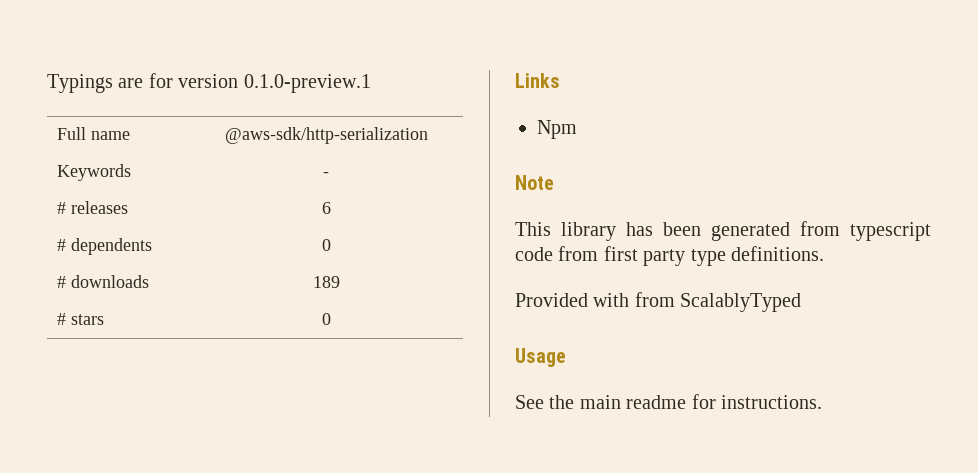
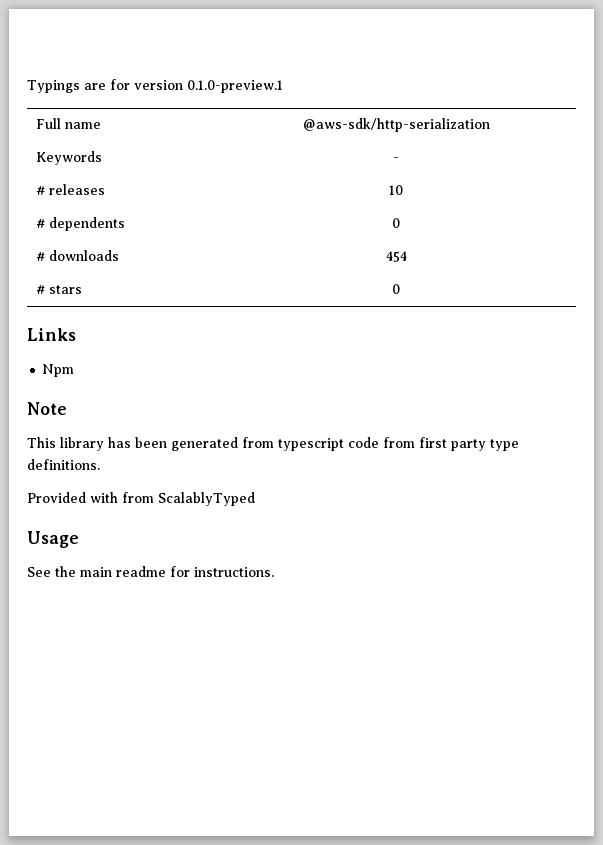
[321,202,331,214] 6 -> [388,185,403,195] 10
[312,276,340,288] 189 -> [385,251,407,262] 454

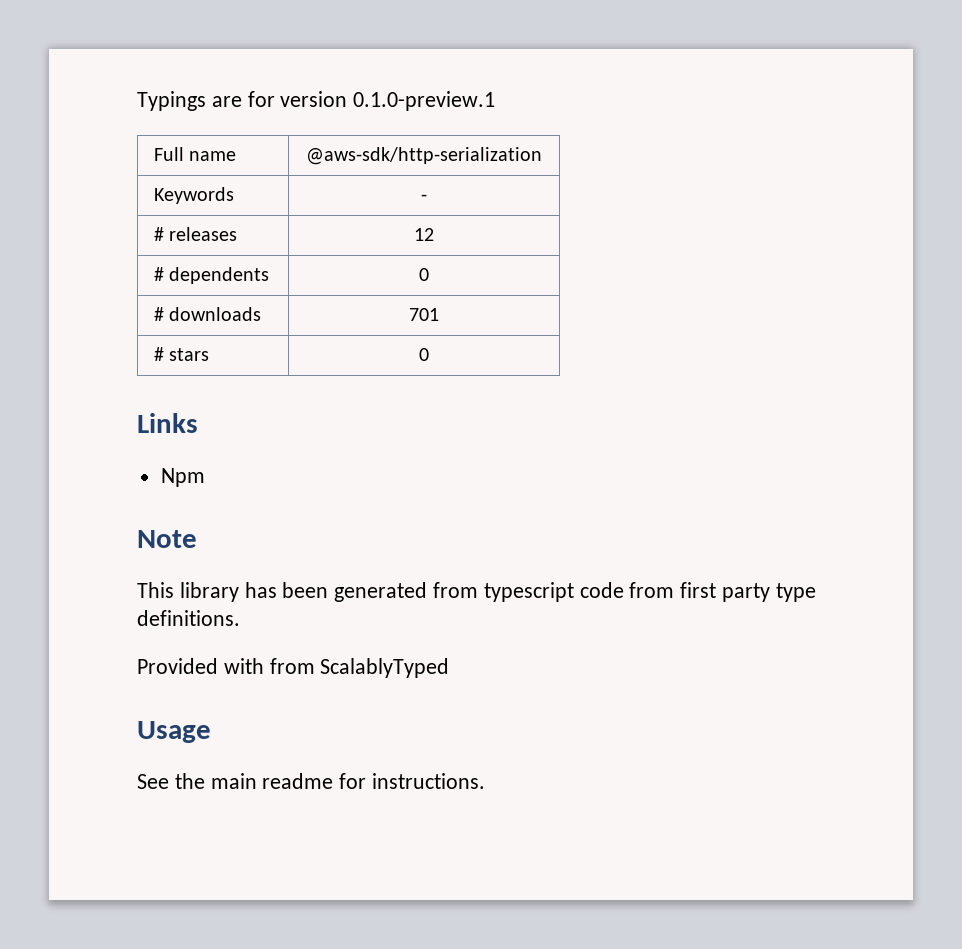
[388,185,403,195] 10 -> [414,228,434,241] 12
[385,251,407,262] 454 -> [409,308,439,321] 701

